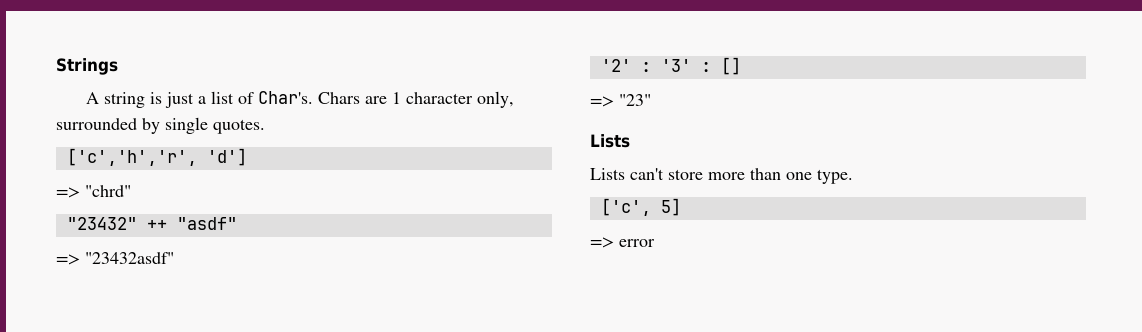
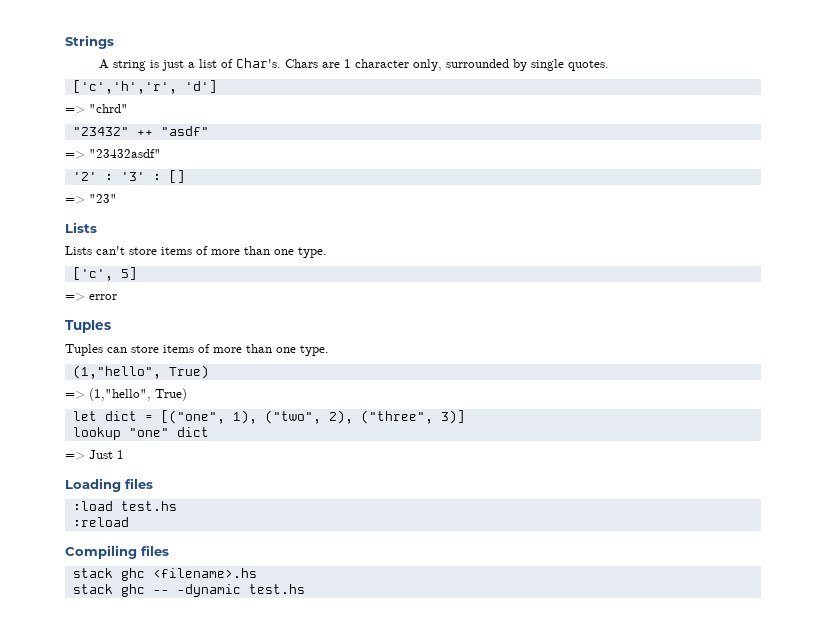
(703, 174) none -> [161,246,208,255] items of
(655, 243) none -> [65,320,111,333] [65,344,329,356] [72,365,209,379] [65,388,187,401] [72,410,465,424] [72,427,209,440] [65,450,124,460] [65,478,153,492] [72,501,177,511] [72,517,129,527] [65,545,169,559] [72,568,257,581] [72,584,305,597] // Tuples // Tuples can store items of more than one type. // (1,"hello", True) // => (1,"hello", True) // let dict = [("one", 1), ("two", 2), ("three", 3)] // lookup "one" dict // => Just 1 // Loading files // :load test.hs // :reload // Compiling files // stack ghc <filename>.hs // stack ghc -- -dynamic test.hs

